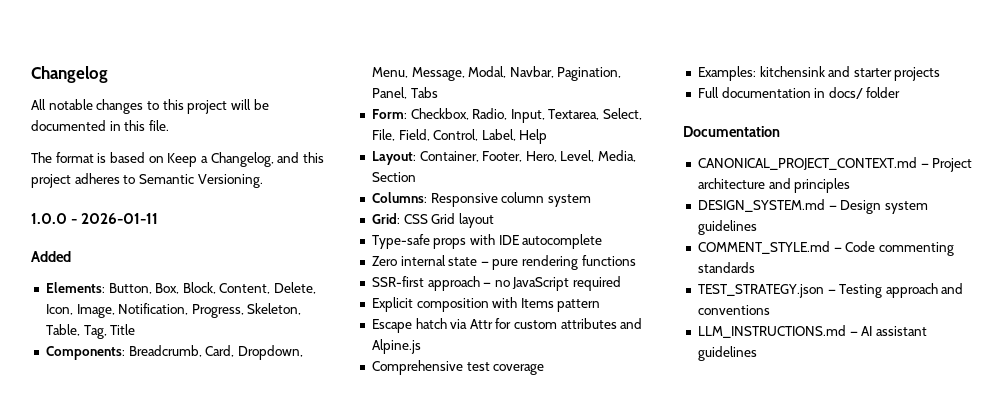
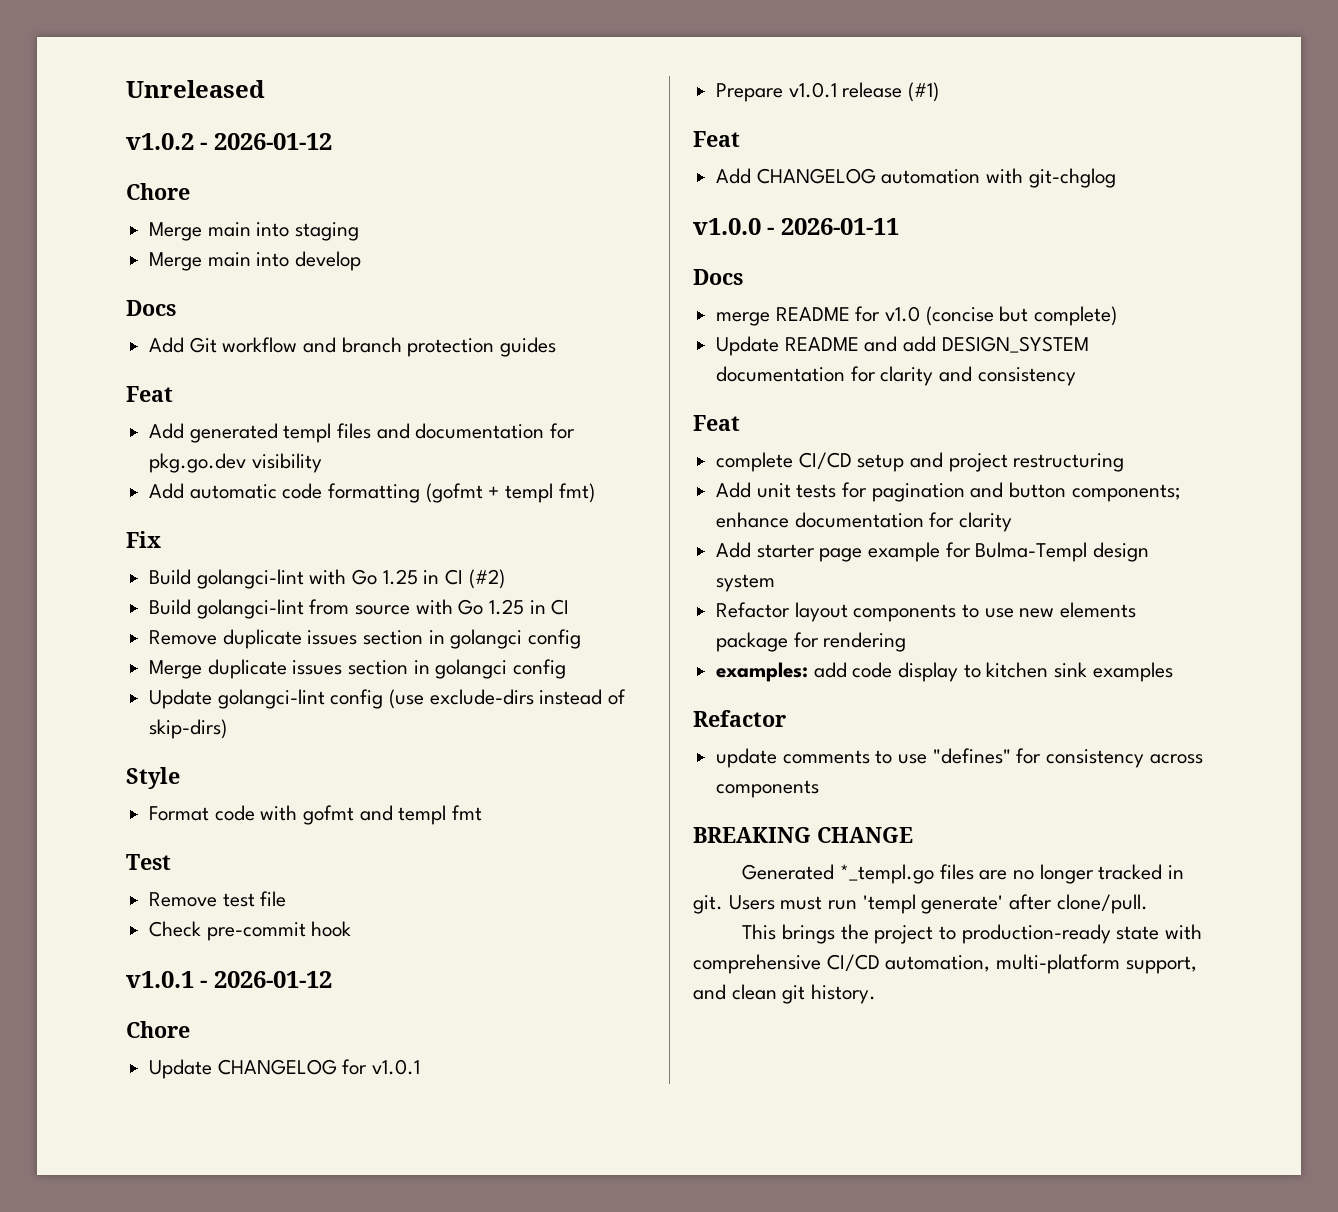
[31,66,108,83] [31,99,269,114] [31,120,169,131] [31,152,324,167] [31,173,263,188] [31,213,159,224] [31,251,71,262] [45,282,317,294] [45,303,302,318] [45,324,136,339] [45,345,303,360] [371,66,622,81] [371,87,438,99] [371,108,643,123] [371,129,548,144] [371,150,637,165] [371,172,416,182] [371,192,591,207] [371,213,494,228] [371,234,603,249] [371,255,636,270] [371,276,622,291] [371,297,601,312] [371,318,643,333] [371,339,421,354] [371,360,545,375] [697,66,941,81] [697,87,901,99] [683,126,780,137] [697,157,973,172] [697,178,851,193] [697,199,928,214] [697,220,757,235] [697,241,954,256] [697,262,755,273] [697,283,964,298] [697,305,770,315] [697,325,927,338] [697,346,757,361] Changelog // All notable changes to this project will be documented in this file. // The format is based on Keep a Changelog, and this project adheres to Semantic Versioning. // 1.0.0 - 2026-01-11 // Added // Elements: Button, Box, Block, Content, Delete, Icon, Image, Notification, Progress, Skeleton, Table, Tag, Title // Components: Breadcrumb, Card, Dropdown, Menu, Message, Modal, Navbar, Pagination, Panel, Tabs // Form: Checkbox, Radio, Input, Textarea, Select, File, Field, Control, Label, Help // Layout: Container, Footer, Hero, Level, Media, Section // Columns: Responsive column system // Grid: CSS Grid layout // Type-safe props with IDE autocomplete // Zero internal state — pure rendering functions // SSR-first approach — no JavaScript required // Explicit composition with Items pattern // Escape hatch via Attr for custom attributes and Alpine.js // Comprehensive test coverage // Examples: kitchensink and starter projects // Full documentation in docs/ folder // Documentation // CANONICAL_PROJECT_CONTEXT.md — Project architecture and principles // DESIGN_SYSTEM.md — Design system guidelines // COMMENT_STYLE.md — Code commenting standards // TEST_STRATEGY.json — Testing approach and conventions // LLM_INSTRUCTIONS.md — AI assistant guidelines -> [126,80,265,98] [126,133,332,150] [126,183,190,200] [149,222,360,241] [149,251,362,271] [126,300,176,316] [149,337,557,357] [126,386,173,402] [149,423,576,443] [149,453,322,473] [149,483,595,503] [126,531,161,548] [149,569,505,589] [149,599,570,619] [149,629,582,649] [149,659,567,679] [149,689,627,709] [149,719,228,739] [126,767,180,789] [149,805,483,825] [126,854,171,870] [149,891,287,907] [149,921,352,941] [126,971,332,988] [126,1021,190,1038] [149,1059,421,1079] [716,82,940,102] [693,131,740,147] [716,168,1116,188] [693,218,899,235] [693,269,743,285] [716,306,1118,326] [716,336,1089,356] [716,366,1076,386] [693,415,740,431] [716,452,1125,472] [716,482,1181,502] [716,512,1013,532] [716,542,1150,562] [716,574,776,592] [716,602,1137,622] [716,632,907,652] [716,662,1173,682] [693,710,786,727] [716,748,1203,768] [716,780,820,798] [693,827,913,843] [742,864,1185,884] [693,894,1148,914] [742,924,1203,944] [693,954,1197,974] [693,984,877,1004] Unreleased // v1.0.2 - 2026-01-12 // Chore // Merge main into staging // Merge main into develop // Docs // Add Git workflow and branch protection guides // Feat // Add generated templ files and documentation for pkg.go.dev visibility // Add automatic code formatting (gofmt + templ fmt) // Fix // Build golangci-lint with Go 1.25 in CI (#2) // Build golangci-lint from source with Go 1.25 in CI // Remove duplicate issues section in golangci config // Merge duplicate issues section in golangci config // Update golangci-lint config (use exclude-dirs instead of skip-dirs) // Style // Format code with gofmt and templ fmt // Test // Remove test file // Check pre-commit hook // v1.0.1 - 2026-01-12 // Chore // Update CHANGELOG for v1.0.1 // Prepare v1.0.1 release (#1) // Feat // Add CHANGELOG automation with git-chglog // v1.0.0 - 2026-01-11 // Docs // merge README for v1.0 (concise but complete) // Update README and add DESIGN_SYSTEM documentation for clarity and consistency // Feat // complete CI/CD setup and project restructuring // Add unit tests for pagination and button components; enhance documentation for clarity // Add starter page example for Bulma-Templ design system // Refactor layout components to use new elements package for rendering // examples: add code display to kitchen sink examples // Refactor // update comments to use "defines" for consistency across components // BREAKING CHANGE // Generated *_templ.go files are no longer tracked in git. Users must run 'templ generate' after clone/pull. // This brings the project to production-ready state with comprehensive CI/CD automation, multi-platform support, and clean git history.

